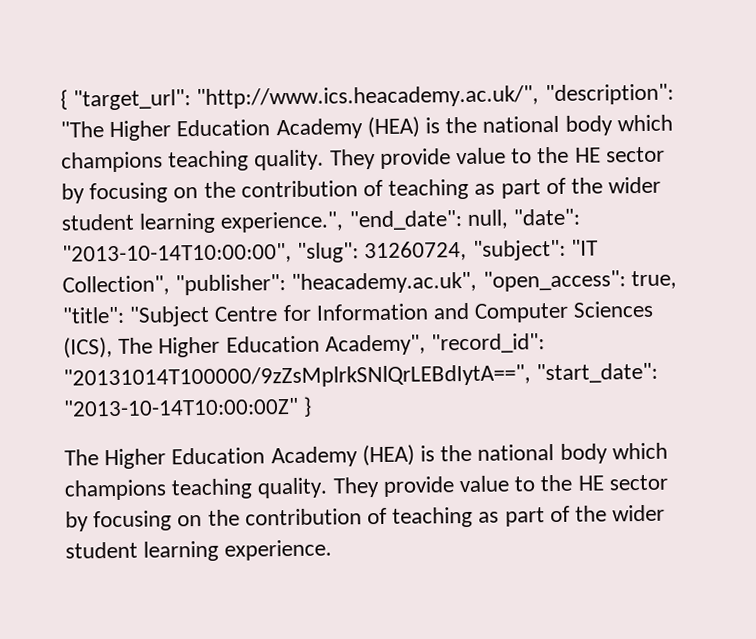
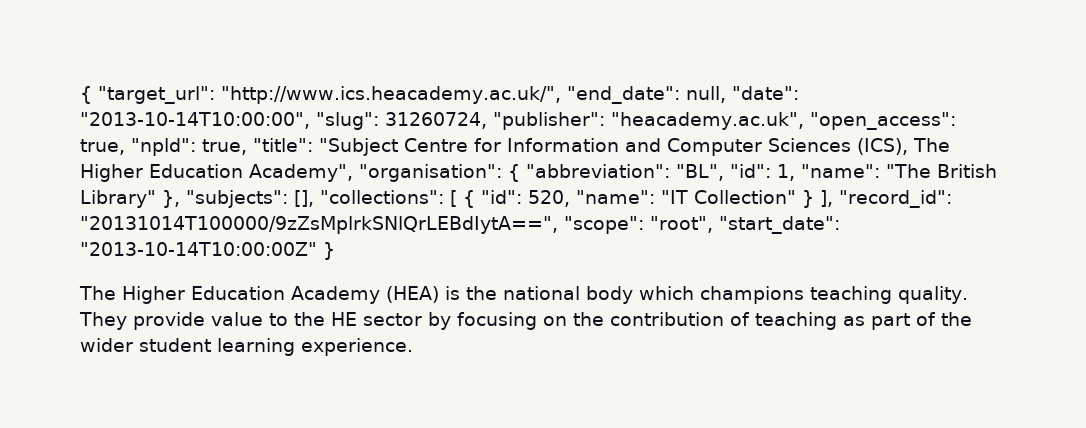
[544,83,674,106] [60,114,673,142] [61,146,665,173] [61,176,662,204] [61,211,344,234] "description": "The Higher Education Academy (HEA) is the national body which champions teaching quality. They provide value to the HE sector by focusing on the contribution of teaching as part of the wider student learning experience.", -> (561, 95) none
[472,239,598,261] [62,275,170,296] "subject": "IT Collection", -> (487, 120) none
(677, 280) none -> [131,138,247,156] "npld": true,
[431,333,546,354] [63,364,531,390] "record_id": "20131014T100000/9zZsMplrkSNlQrLEBdIytA==", -> [359,164,997,182] [80,190,952,208] [80,216,713,234] "organisation": { "abbreviation": "BL", "id": 1, "name": "The British Library" }, "subjects": [], "collections": [ { "id": 520, "name": "IT Collection" } ], "record_id": "20131014T100000/9zZsMplrkSNlQrLEBdIytA==", "scope": "root",

